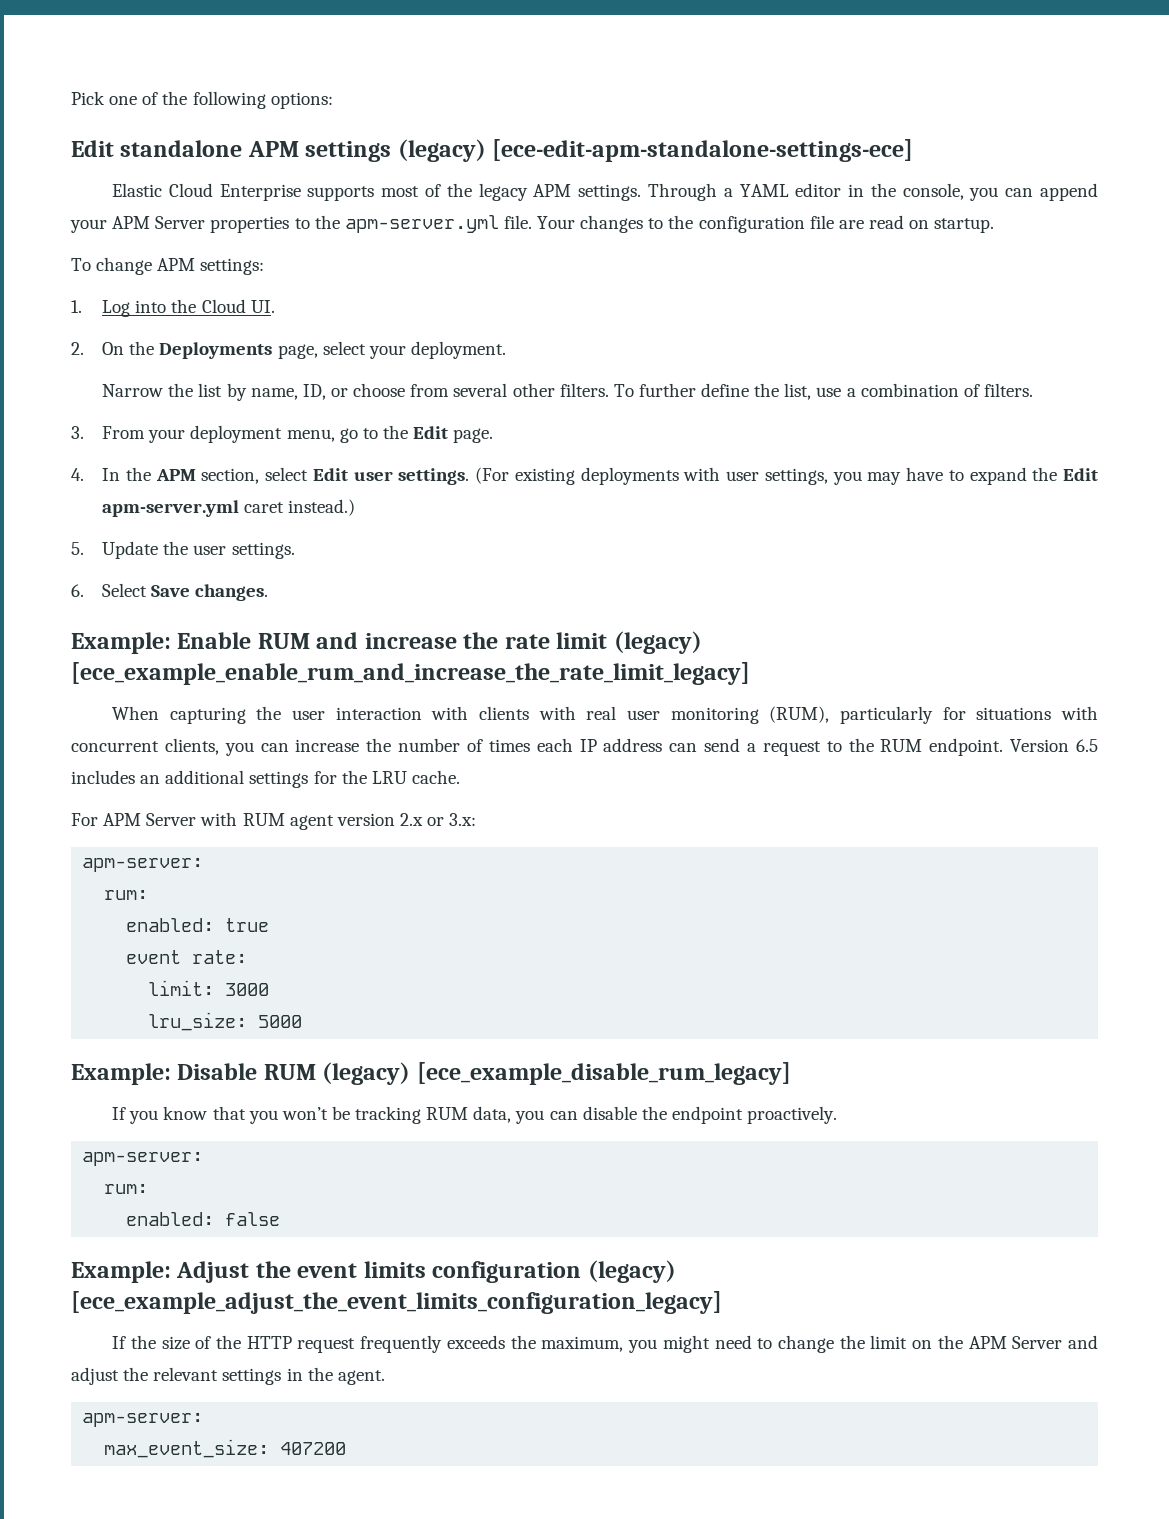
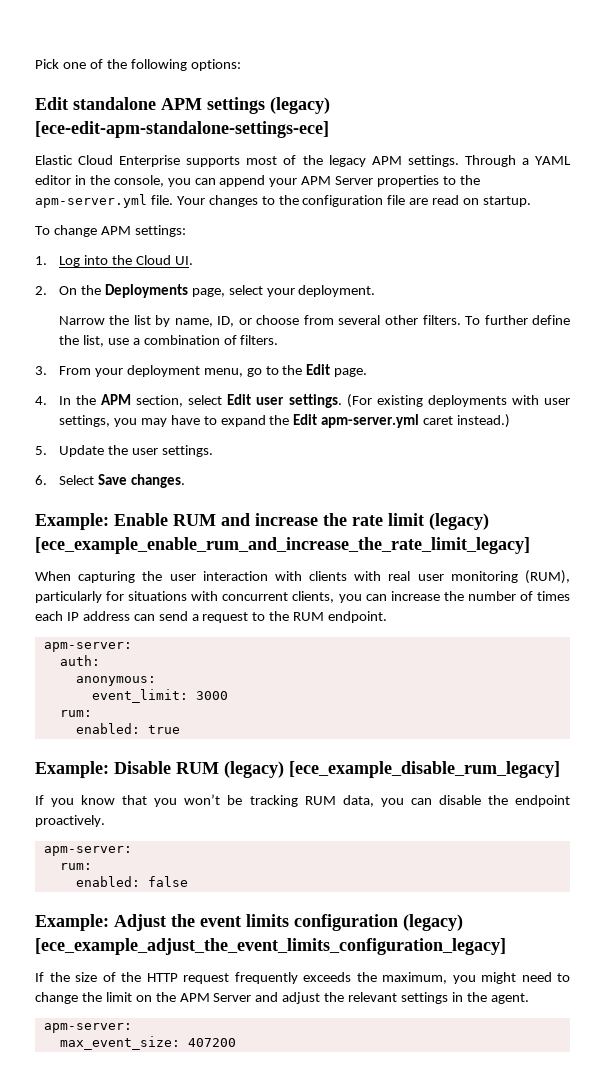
[1010,739,1099,752] [71,770,460,788] [71,812,477,830] [82,858,204,872] [104,890,149,900] [126,918,270,932] [126,950,248,964] [148,980,270,996] [148,1012,303,1031] Version 6.5 includes an additional settings for the LRU cache. // For APM Server with RUM agent version 2.x or 3.x: // apm-server: // rum: // enabled: true // event rate: // limit: 3000 // lru_size: 5000 -> [43,642,132,652] [59,655,100,666] [75,676,156,686] [91,689,228,703] [59,710,92,717] [75,723,180,734] // apm-server: // auth: // anonymous: // event_limit: 3000 // rum: // enabled: true

